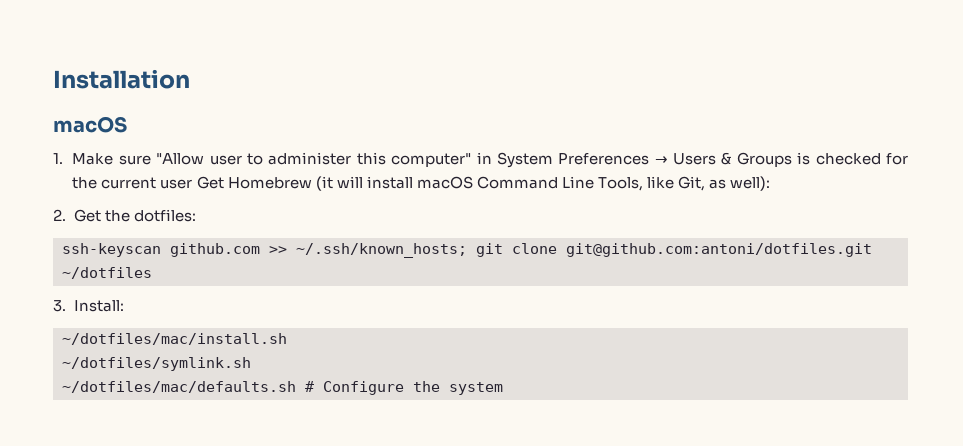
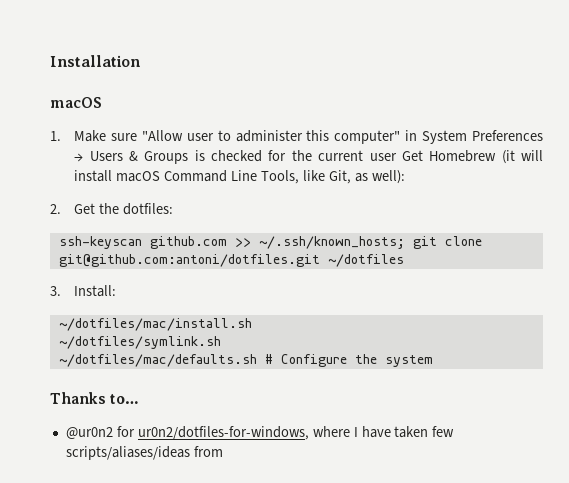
(503, 388) none -> [50,392,139,404] [65,426,455,440] [65,446,223,460] // Thanks to… // @ur0n2 for ur0n2/dotfiles-for-windows, where I have taken few scripts/aliases/ideas from

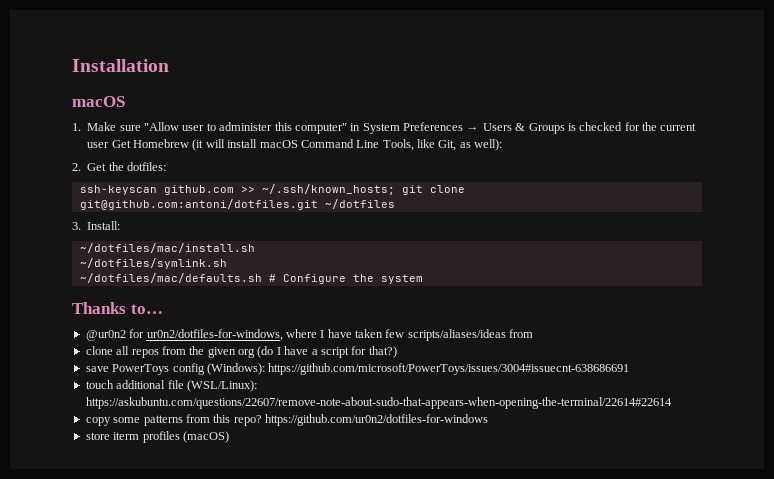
(223, 451) none -> [85,346,397,358] [85,363,630,375] [85,380,257,392] [85,397,672,409] [85,414,488,426] [85,431,229,443] // clone all repos from the given org (do I have a script for that?) // save PowerToys config (Windows): https://github.com/microsoft/PowerToys/issues/3004#issuecnt-638686691 // touch additional file (WSL/Linux): https://askubuntu.com/questions/22607/remove-note-about-sudo-that-appears-when-opening-the-terminal/22614#22614 // copy some patterns from this repo? https://github.com/ur0n2/dotfiles-for-windows // store iterm profiles (macOS)

